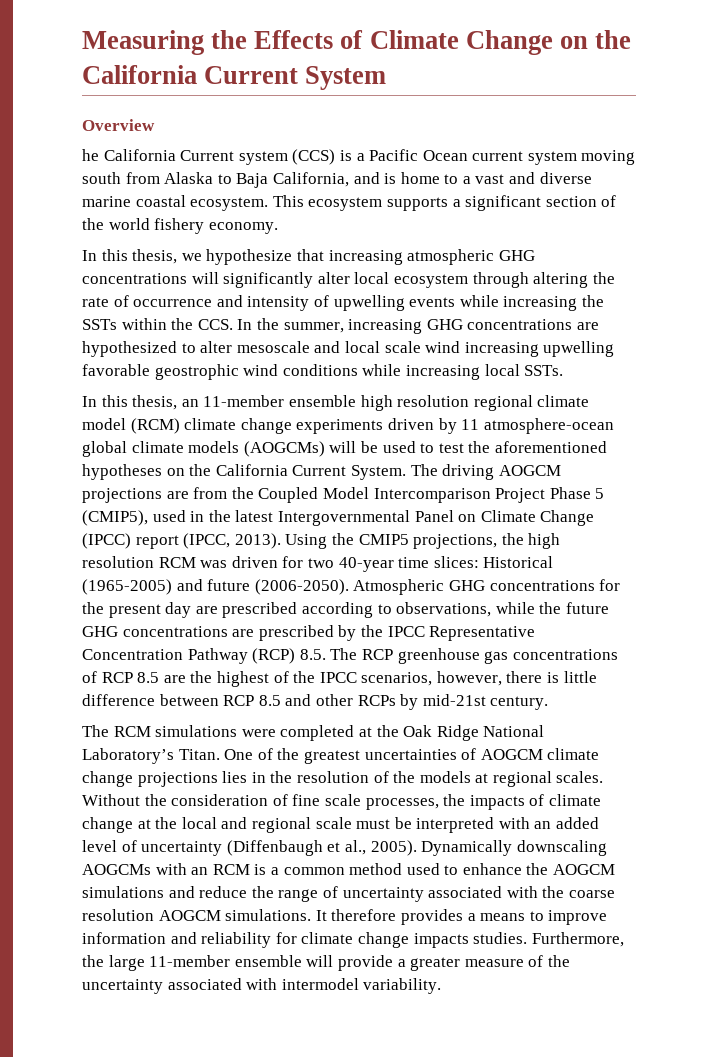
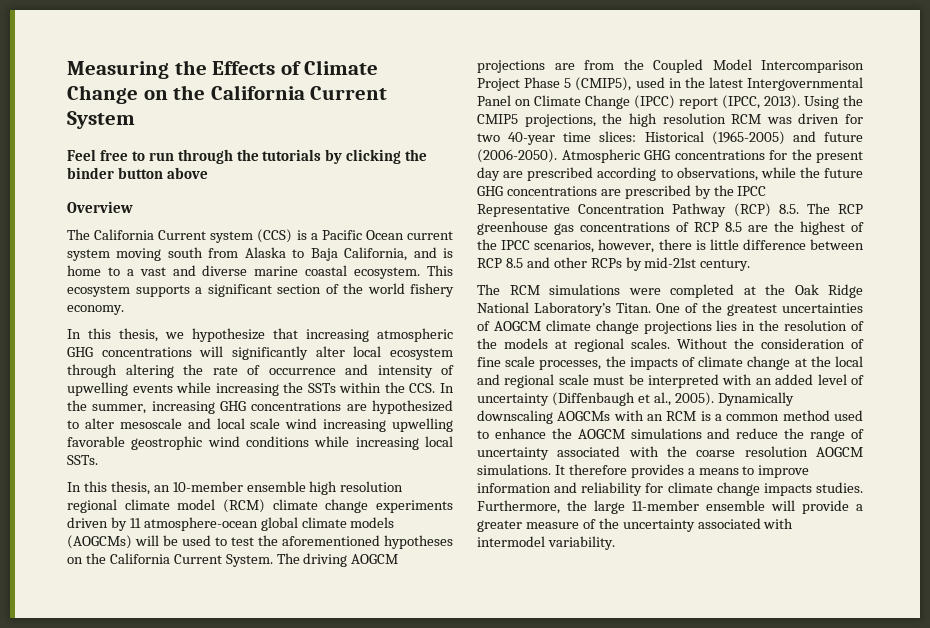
(387, 78) none -> [67,149,428,164] [67,167,208,179] // Feel free to run through the tutorials by clicking the binder button above
[82,149,99,161] he -> [67,229,90,240] The
[203,395,285,407] 11-member -> [172,481,243,492] 10-member

